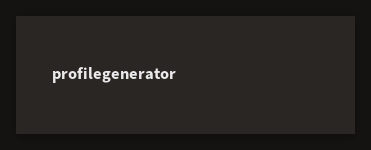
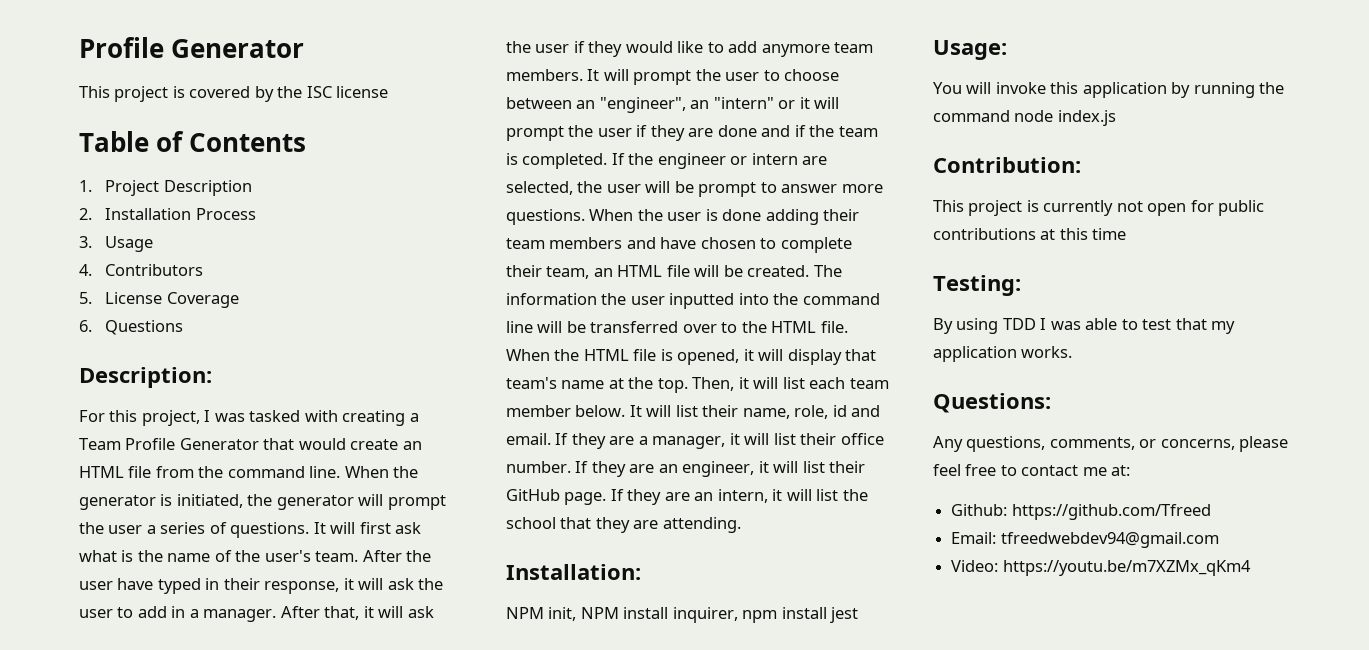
[52,67,176,83] profilegenerator -> [79,37,305,58] [79,86,389,102] [79,131,307,152] [79,180,252,196] [79,208,256,220] [79,236,154,252] [79,264,204,276] [79,292,239,308] [79,320,184,335] [79,367,212,388] [79,410,419,426] [79,438,422,450] [79,466,419,478] [79,494,446,510] [79,522,422,538] [79,550,432,562] [79,578,444,594] [79,606,434,622] [506,41,874,57] [506,69,840,85] [506,97,840,113] [506,125,878,141] [506,153,828,169] [506,181,883,197] [506,209,860,225] [506,237,852,253] [506,265,842,279] [506,293,880,309] [506,321,848,333] [506,349,877,365] [506,377,889,393] [506,405,881,419] [506,433,884,449] [506,461,866,477] [506,489,868,505] [506,517,741,533] [506,564,641,580] [506,607,859,623] [933,40,1007,60] [933,82,1285,98] [933,110,1116,126] [933,157,1081,173] [933,200,1265,216] [933,228,1127,240] [933,275,1021,296] [933,318,1236,334] [933,346,1073,362] [933,393,1051,413] [933,436,1289,452] [933,464,1131,476] [951,504,1211,520] [951,532,1219,548] [951,560,1251,576] Profile Generator // This project is covered by the ISC license // Table of Contents // 1. Project Description // 2. Installation Process // 3. Usage // 4. Contributors // 5. License Coverage // 6. Questions // Description: // For this project, I was tasked with creating a Team Profile Generator that would create an HTML file from the command line. When the generator is initiated, the generator will prompt the user a series of questions. It will first ask what is the name of the user's team. After the user have typed in their response, it will ask the user to add in a manager. After that, it will ask the user if they would like to add anymore team members. It will prompt the user to choose between an "engineer", an "intern" or it will prompt the user if they are done and if the team is completed. If the engineer or intern are selected, the user will be prompt to answer more questions. When the user is done adding their team members and have chosen to complete their team, an HTML file will be created. The information the user inputted into the command line will be transferred over to the HTML file. When the HTML file is opened, it will display that team's name at the top. Then, it will list each team member below. It will list their name, role, id and email. If they are a manager, it will list their office number. If they are an engineer, it will list their GitHub page. If they are an intern, it will list the school that they are attending. // Installation: // NPM init, NPM install inquirer, npm install jest // Usage: // You will invoke this application by running the command node index.js // Contribution: // This project is currently not open for public contributions at this time // Testing: // By using TDD I was able to test that my application works. // Questions: // Any questions, comments, or concerns, please feel free to contact me at: // Github: https://github.com/Tfreed // Email: tfreedwebdev94@gmail.com // Video: https://youtu.be/m7XZMx_qKm4

